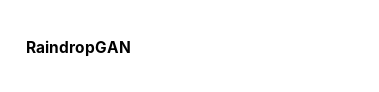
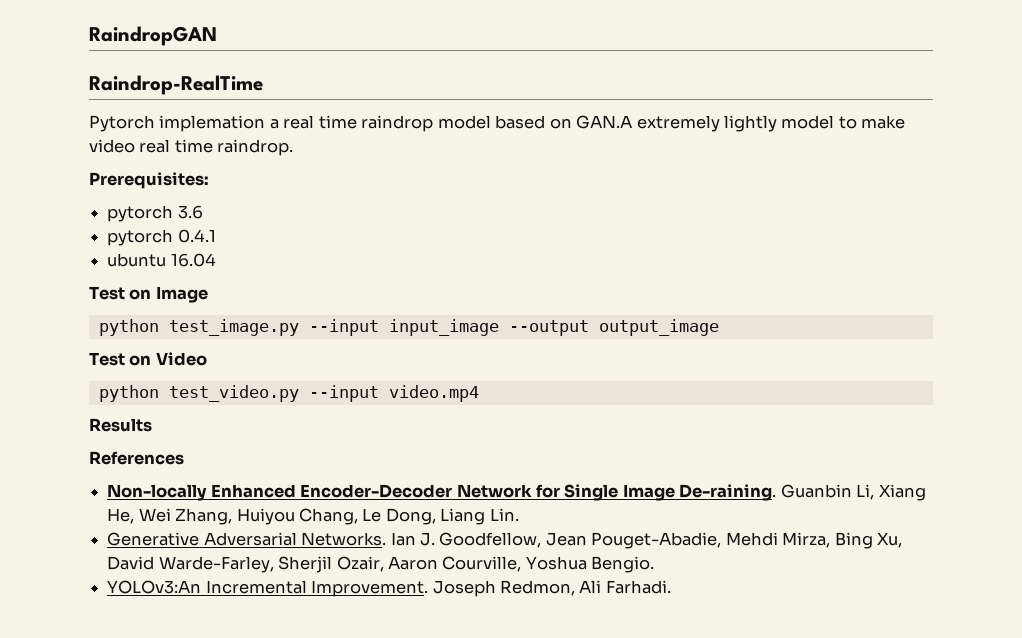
(131, 48) none -> [89,75,263,95] [89,115,906,132] [89,139,294,156] [89,172,209,189] [107,205,203,222] [107,229,216,246] [107,253,216,267] [89,286,208,303] [98,319,719,336] [89,352,207,366] [98,385,479,402] [89,418,152,432] [89,451,184,465] [107,484,926,501] [107,508,519,525] [107,532,903,549] [107,556,655,573] [107,580,671,597] // Raindrop-RealTime // Pytorch implemation a real time raindrop model based on GAN.A extremely lightly model to make video real time raindrop. // Prerequisites: // pytorch 3.6 // pytorch 0.4.1 // ubuntu 16.04 // Test on Image // python test_image.py --input input_image --output output_image // Test on Video // python test_video.py --input video.mp4 // Results // References // Non-locally Enhanced Encoder-Decoder Network for Single Image De-raining. Guanbin Li, Xiang He, Wei Zhang, Huiyou Chang, Le Dong, Liang Lin. // Generative Adversarial Networks. Ian J. Goodfellow, Jean Pouget-Abadie, Mehdi Mirza, Bing Xu, David Warde-Farley, Sherjil Ozair, Aaron Courville, Yoshua Bengio. // YOLOv3:An Incremental Improvement. Joseph Redmon, Ali Farhadi.

